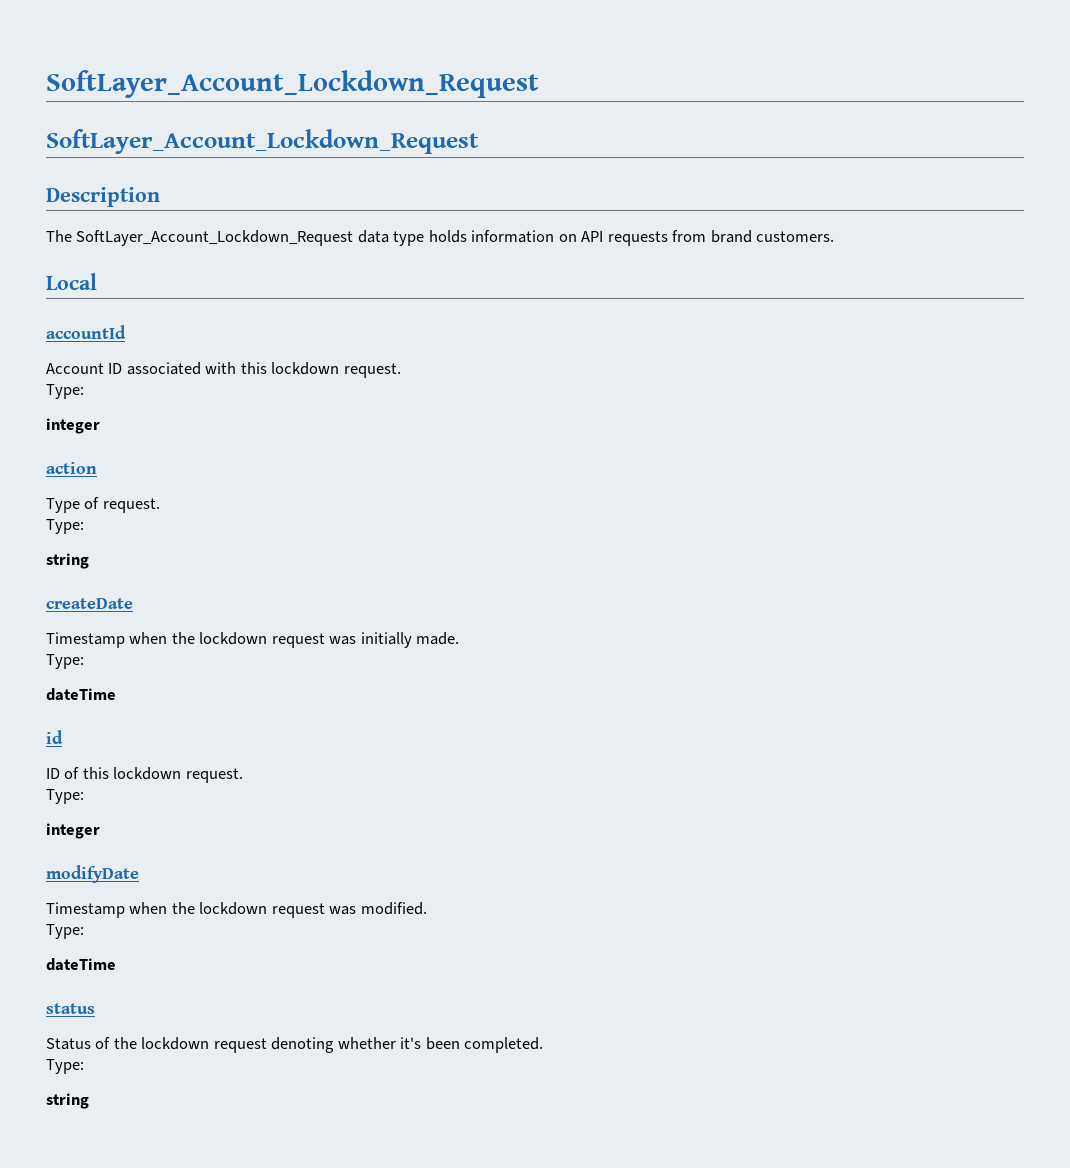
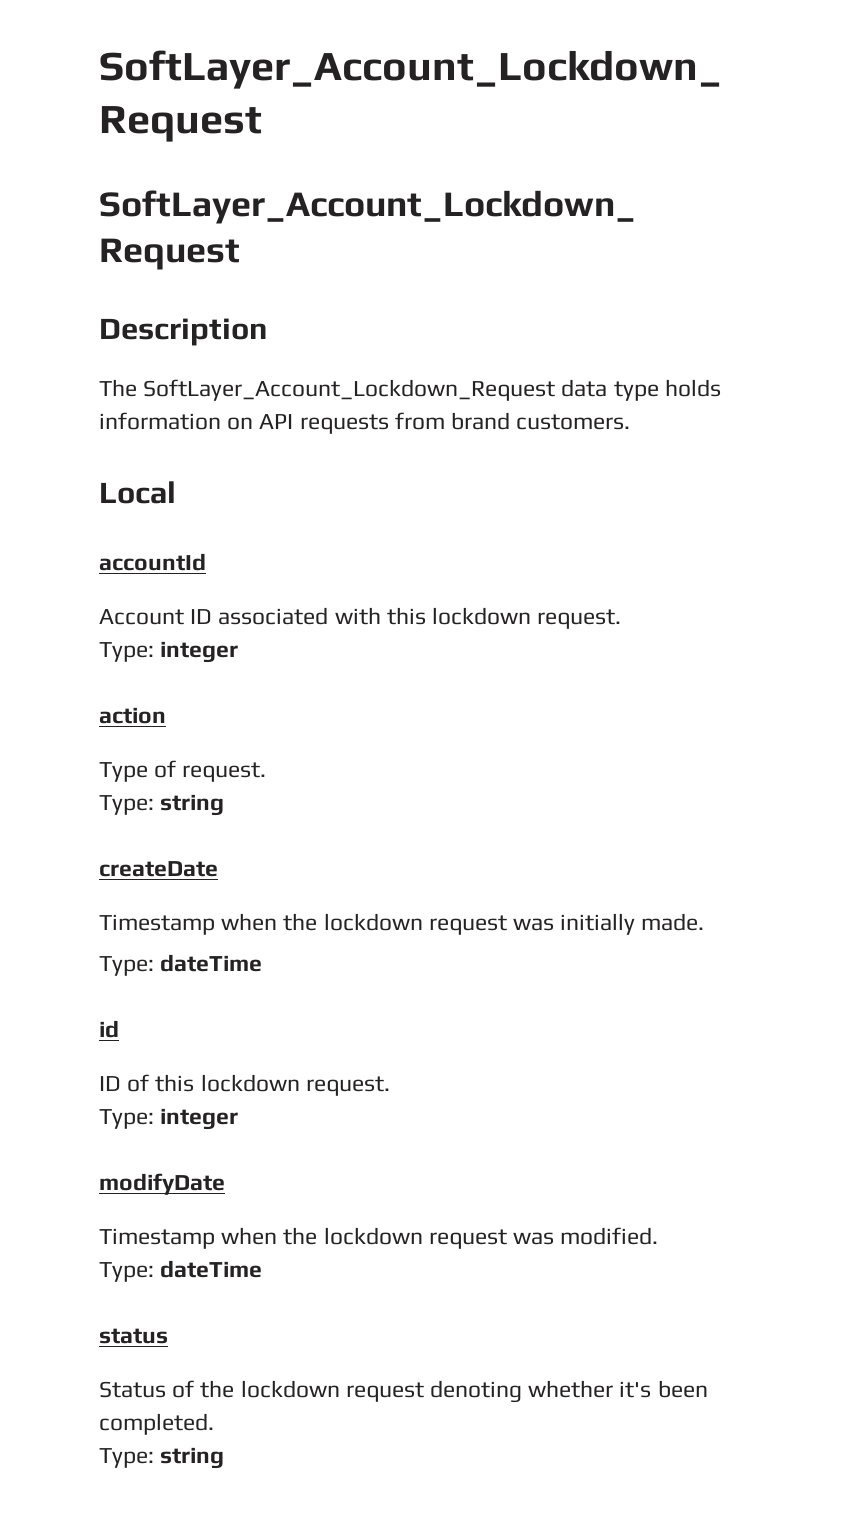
(84, 391) // -> (154, 652) none
(84, 526) // -> (154, 805) none
(84, 661) // -> (154, 966) none
(84, 796) // -> (154, 1119) none
(84, 931) // -> (154, 1272) none
(84, 1066) // -> (154, 1458) none

